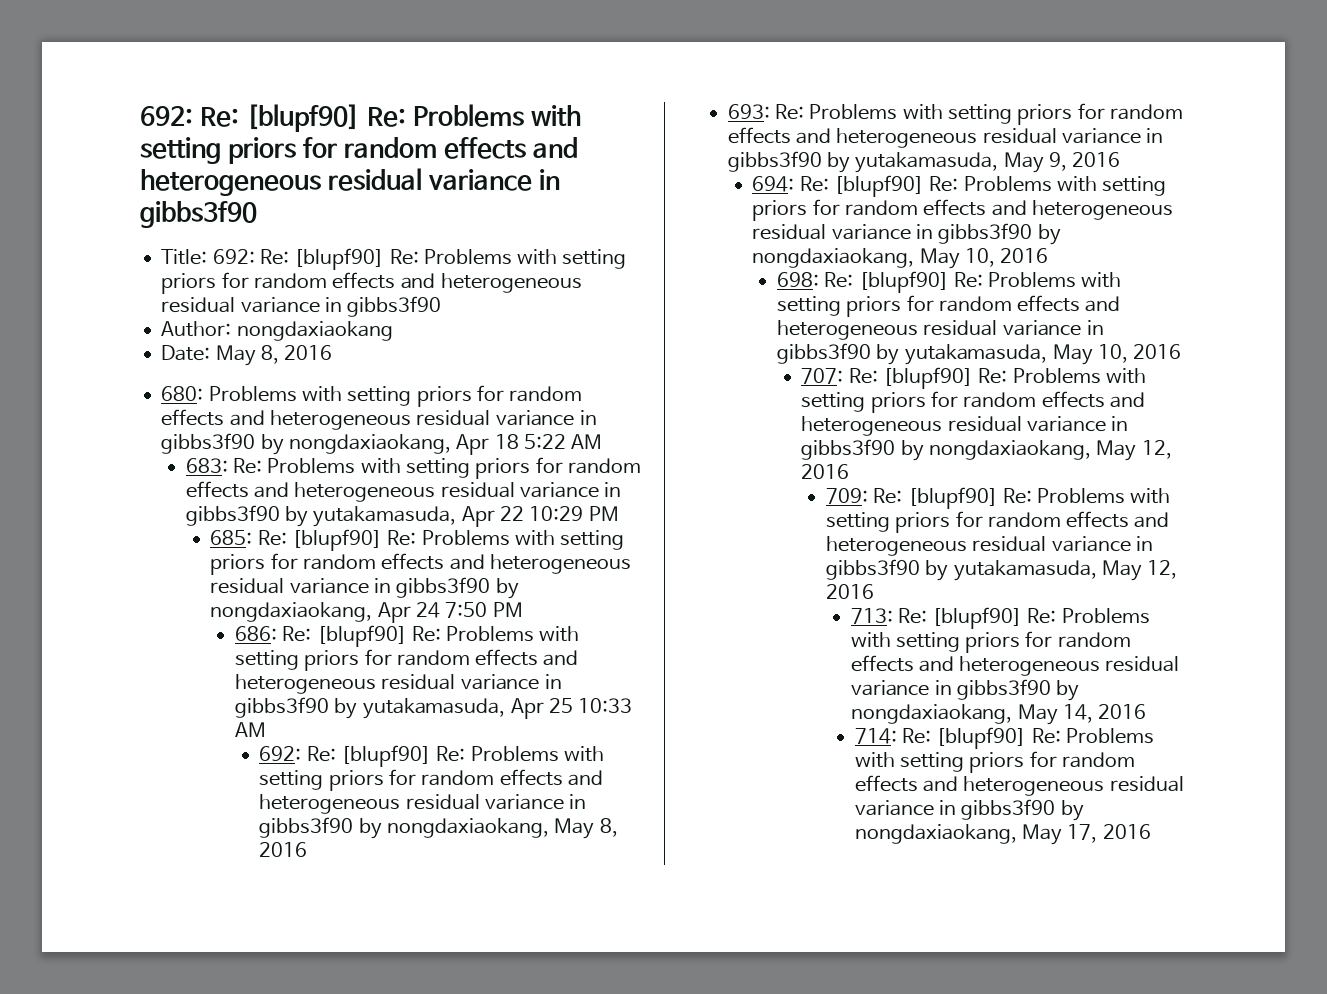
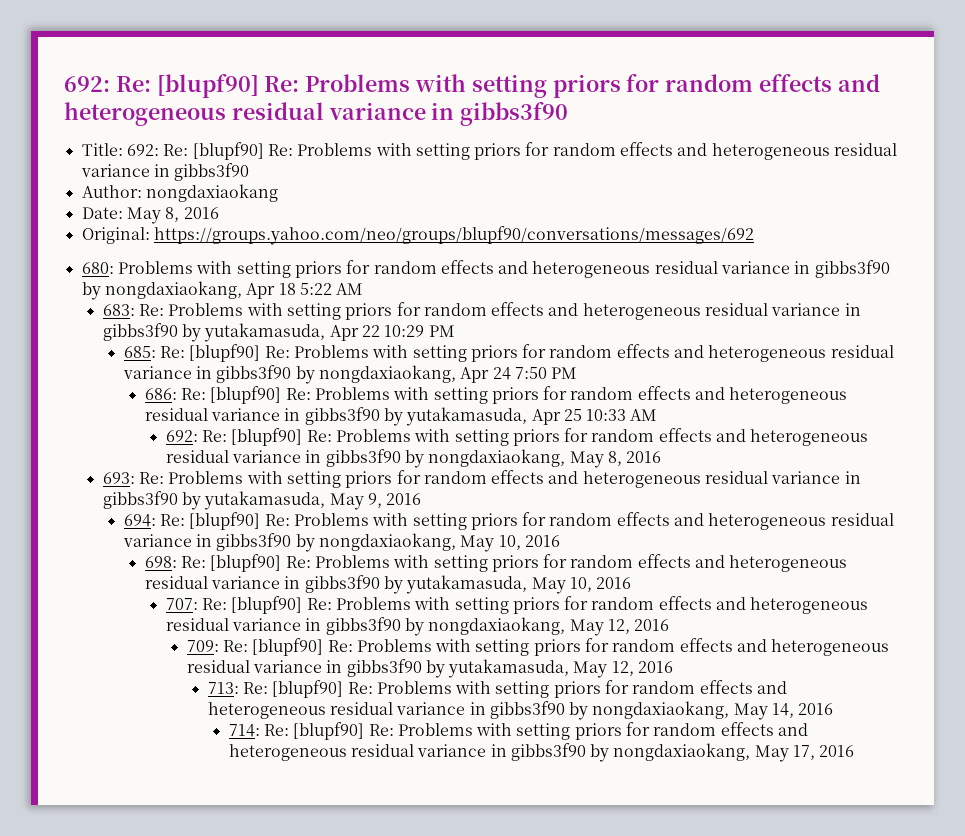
(333, 352) none -> [81,226,754,245] // Original: https://groups.yahoo.com/neo/groups/blupf90/conversations/messages/692

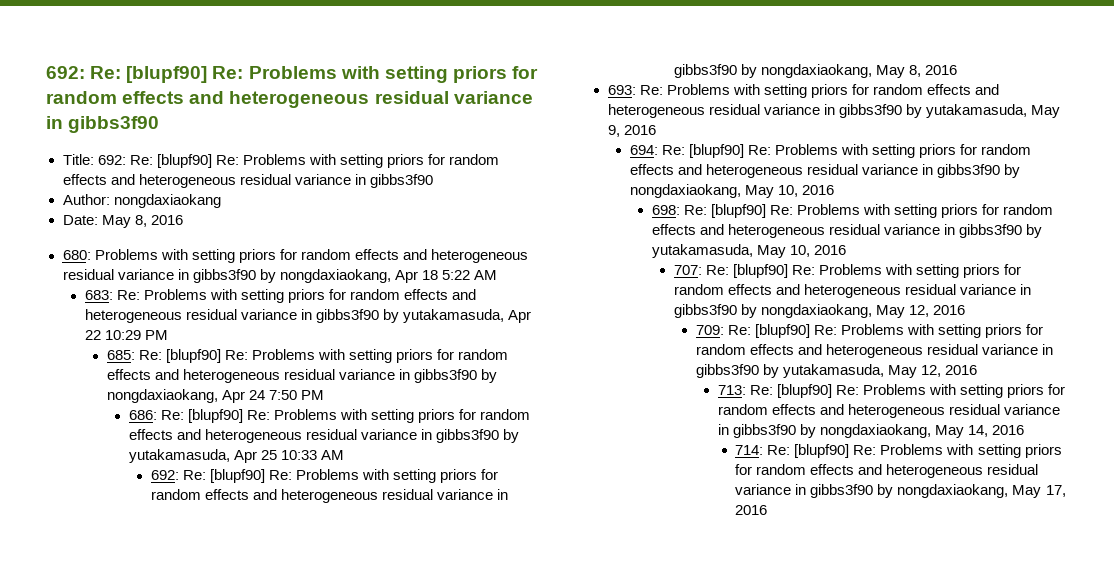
[81,226,754,245] // Original: https://groups.yahoo.com/neo/groups/blupf90/conversations/messages/692 -> (183, 220) none

